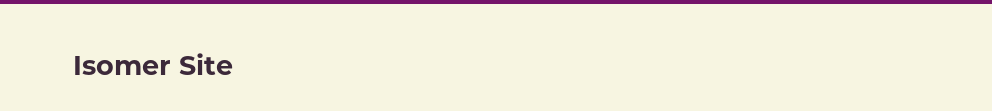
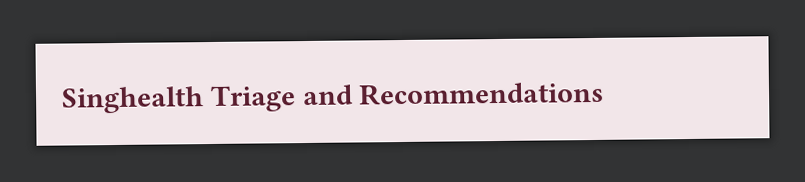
[73,53,233,75] Isomer Site -> [61,81,605,114] Singhealth Triage and Recommendations

